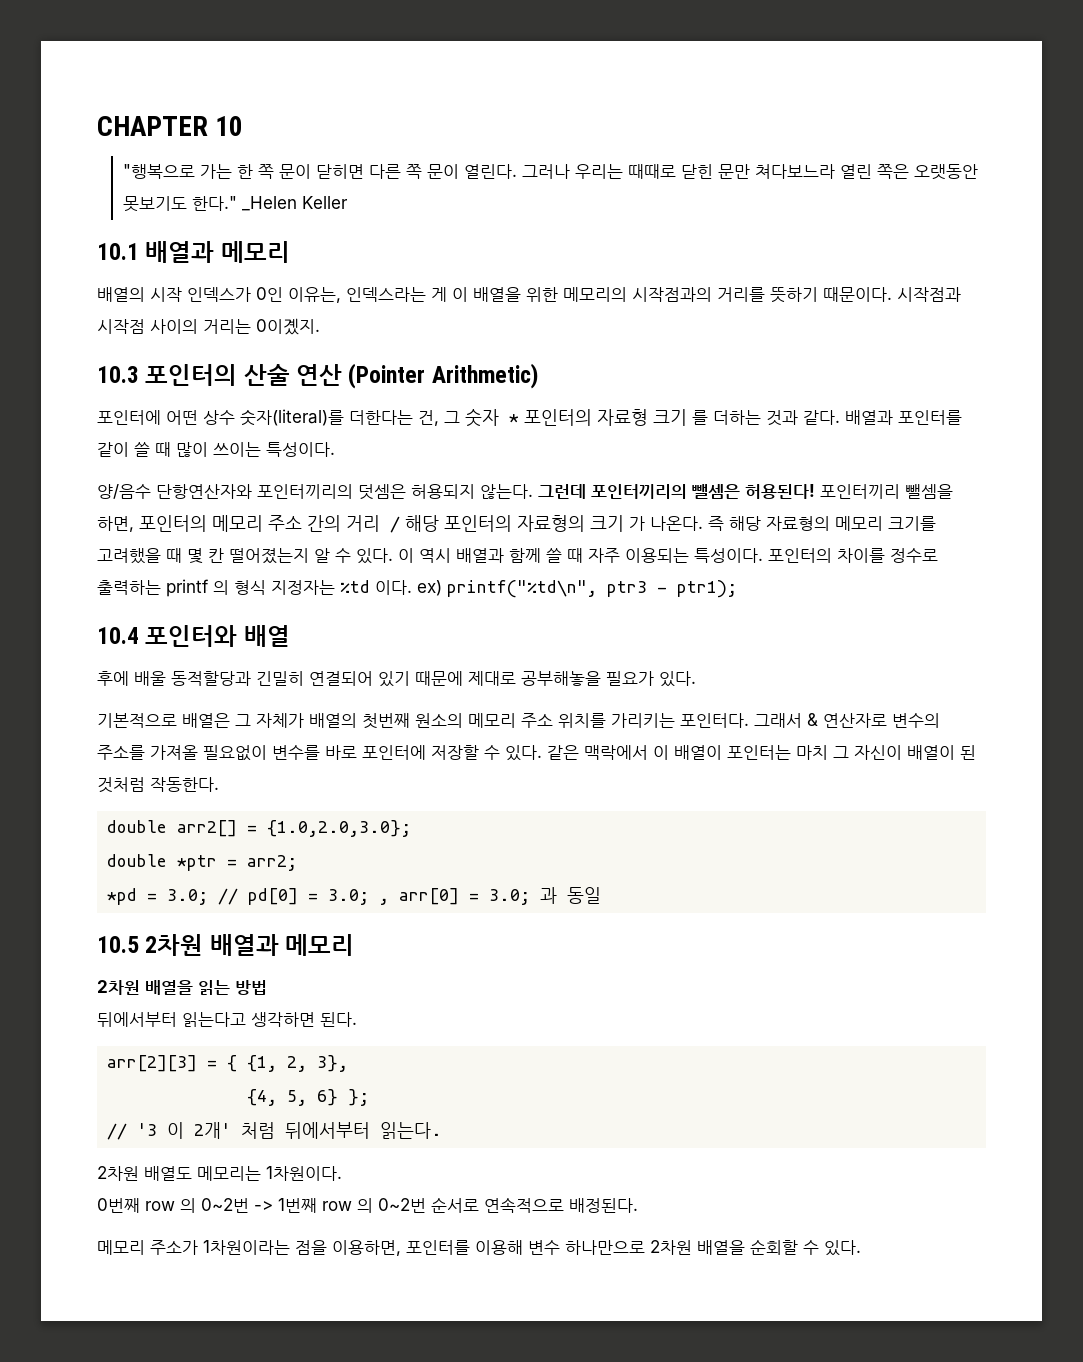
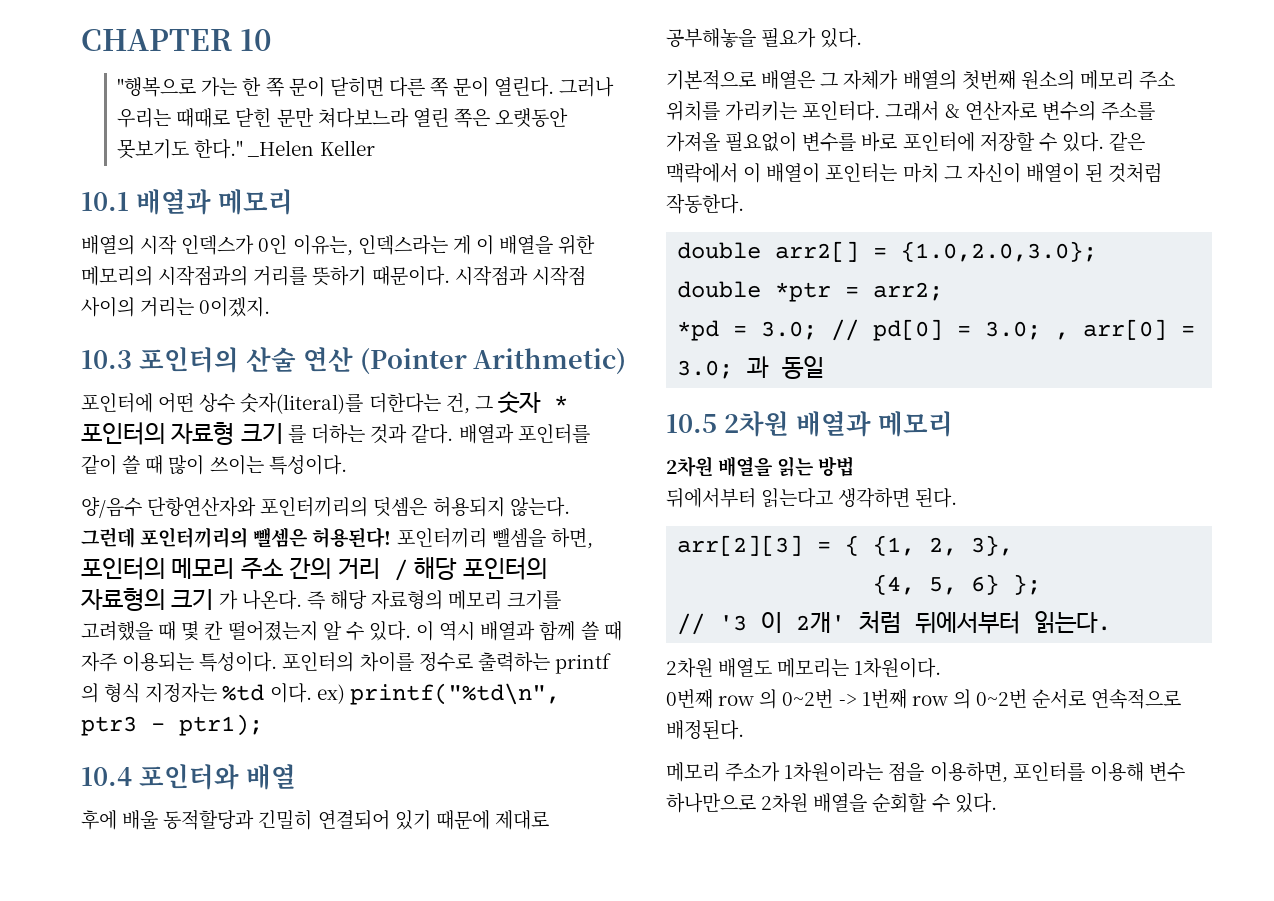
[256,318,320,335] 0이곘지. -> [199,297,271,317] 0이겠지.

